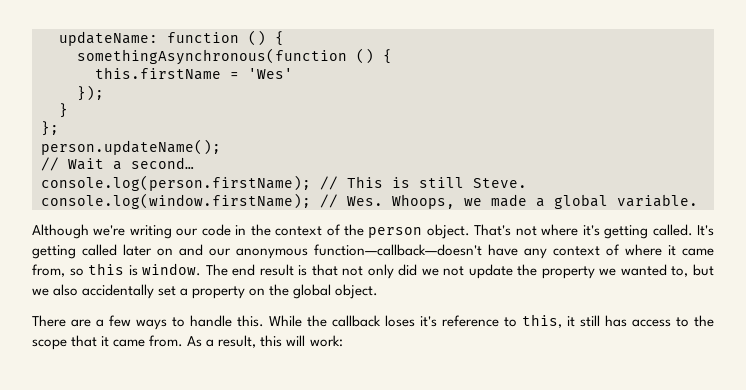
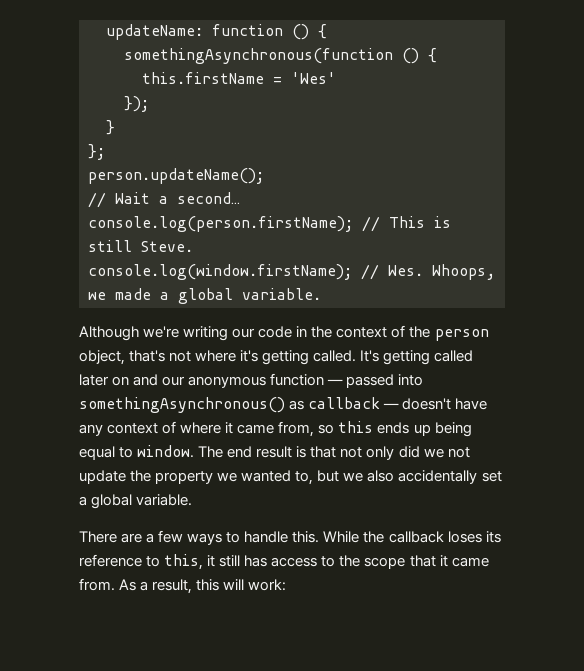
[426,224,512,239] object. That's -> [79,350,166,365] object, that's
[314,244,482,256] function—callback—doesn't -> [270,373,424,388] [79,397,452,413] function — passed into somethingAsynchronous() as callback — doesn't
[128,265,138,276] is -> [377,422,472,437] [79,446,134,460] ends up being equal to
[192,284,379,299] property on the global object. -> [91,494,193,509] global variable.
[420,316,437,327] it's -> [485,531,501,543] its

